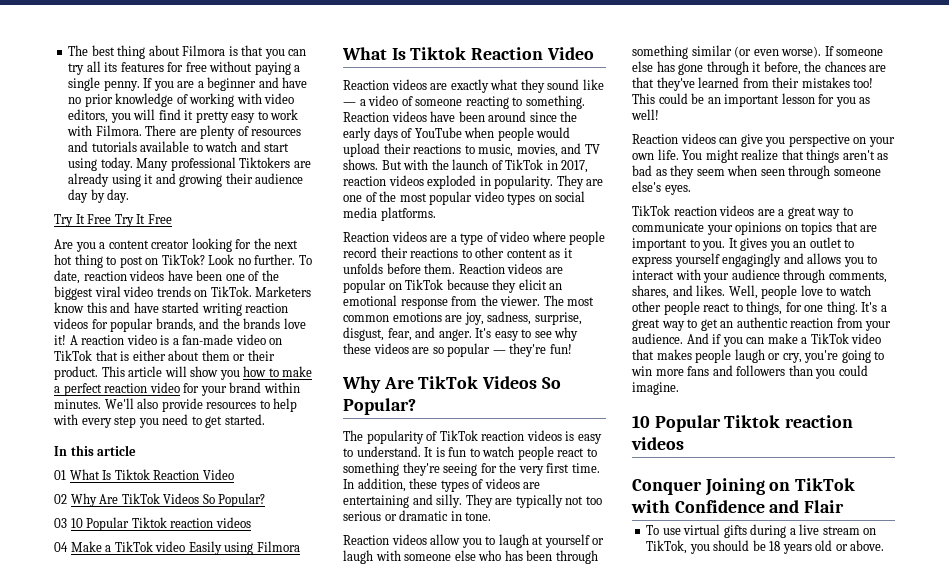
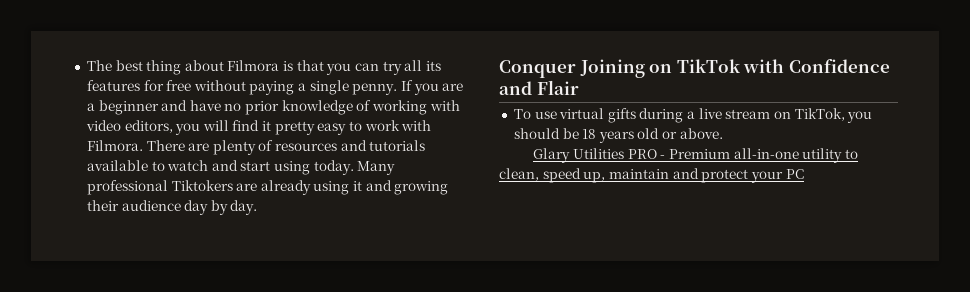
[54,214,172,227] [54,238,299,252] [54,254,312,268] [54,270,279,284] [54,286,312,300] [54,302,289,316] [53,318,306,332] [54,334,283,345] [54,350,275,361] [54,366,313,380] [54,382,300,396] [54,398,298,412] [53,414,265,428] [54,445,137,456] [54,469,234,480] [54,493,266,507] [54,517,251,531] [54,541,300,555] [342,47,594,60] [343,79,604,93] [343,95,585,109] [343,111,578,122] [343,127,571,141] [343,143,600,157] [343,159,589,173] [343,175,604,189] [343,191,586,205] [343,207,436,221] [343,231,606,245] [343,247,573,258] [343,263,563,274] [343,279,563,293] [343,295,595,309] [343,311,582,325] [343,327,579,341] [343,343,572,357] [342,376,561,393] [343,398,416,415] [343,430,602,444] [343,446,597,460] [343,462,600,476] [343,478,541,492] [343,494,602,508] [343,510,492,521] [343,534,605,548] [343,550,598,564] [632,45,884,59] [632,61,887,75] [632,77,874,91] [632,93,871,107] [631,109,659,120] [632,133,895,147] [632,149,889,163] [632,165,881,179] [632,181,691,195] [632,205,853,219] [632,221,878,235] [632,237,855,251] [632,253,878,267] [632,269,887,283] [632,285,871,299] [632,301,887,315] [632,317,892,331] [632,333,882,347] [632,349,885,363] [631,365,868,379] [632,382,679,395] [632,415,854,432] [631,437,684,450] // Try It Free Try It Free // Are you a content creator looking for the next hot thing to post on TikTok? Look no further. To date, reaction videos have been one of the biggest viral video trends on TikTok. Marketers know this and have started writing reaction videos for popular brands, and the brands love it! A reaction video is a fan-made video on TikTok that is either about them or their product. This article will show you how to make a perfect reaction video for your brand within minutes. We'll also provide resources to help with every step you need to get started. // In this article // 01 What Is Tiktok Reaction Video // 02 Why Are TikTok Videos So Popular? // 03 10 Popular Tiktok reaction videos // 04 Make a TikTok video Easily using Filmora // What Is Tiktok Reaction Video // Reaction videos are exactly what they sound like — a video of someone reacting to something. Reaction videos have been around since the early days of YouTube when people would upload their reactions to music, movies, and TV shows. But with the launch of TikTok in 2017, reaction videos exploded in popularity. They are one of the most popular video types on social media platforms. // Reaction videos are a type of video where people record their reactions to other content as it unfolds before them. Reaction videos are popular on TikTok because they elicit an emotional response from the viewer. The most common emotions are joy, sadness, surprise, disgust, fear, and anger. It's easy to see why these videos are so popular — they're fun! // Why Are TikTok Videos So Popular? // The popularity of TikTok reaction videos is easy to understand. It is fun to watch people react to something they're seeing for the very first time. In addition, these types of videos are entertaining and silly. They are typically not too serious or dramatic in tone. // Reaction videos allow you to laugh at yourself or laugh with someone else who has been through something similar (or even worse). If someone else has gone through it before, the chances are that they've learned from their mistakes too! This could be an important lesson for you as well! // Reaction videos can give you perspective on your own life. You might realize that things aren't as bad as they seem when seen through someone else's eyes. // TikTok reaction videos are a great way to communicate your opinions on topics that are important to you. It gives you an outlet to express yourself engagingly and allows you to interact with your audience through comments, shares, and likes. Well, people love to watch other people react to things, for one thing. It's a great way to get an authentic reaction from your audience. And if you can make a TikTok video that makes people laugh or cry, you're going to win more fans and followers than you could imagine. // 10 Popular Tiktok reaction videos -> (258, 207) none
(885, 545) none -> [533,148,858,163] [499,168,804,183] // Glary Utilities PRO - Premium all-in-one utility to clean, speed up, maintain and protect your PC

